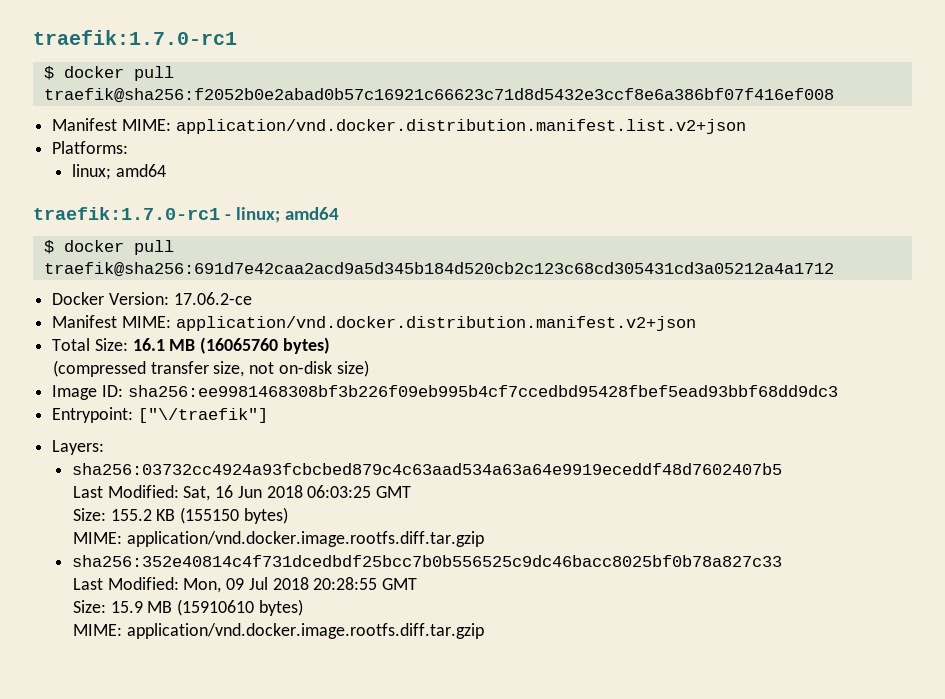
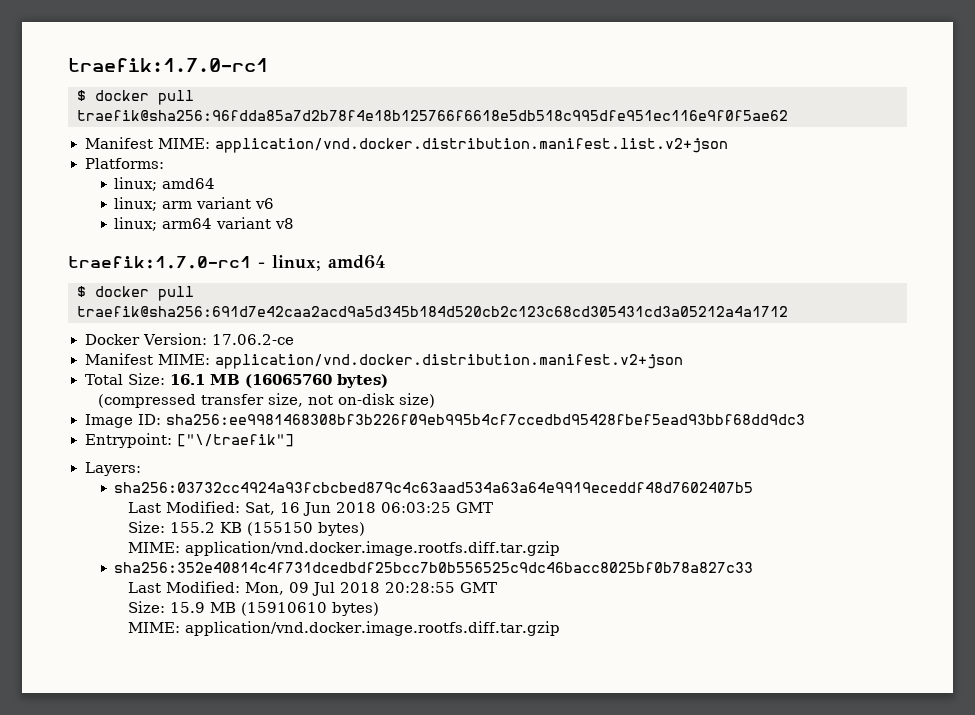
[43,88,834,103] traefik@sha256:f2052b0e2abad0b57c16921c66623c71d8d5432e3ccf8e6a386bf07f416ef008 -> [77,110,788,121] traefik@sha256:96fdda85a7d2b78f4e18b125766f6618e5db518c995dfe951ec116e9f0f5ae62
(166, 170) none -> [114,197,275,211] [114,217,295,231] // linux; arm variant v6 // linux; arm64 variant v8

